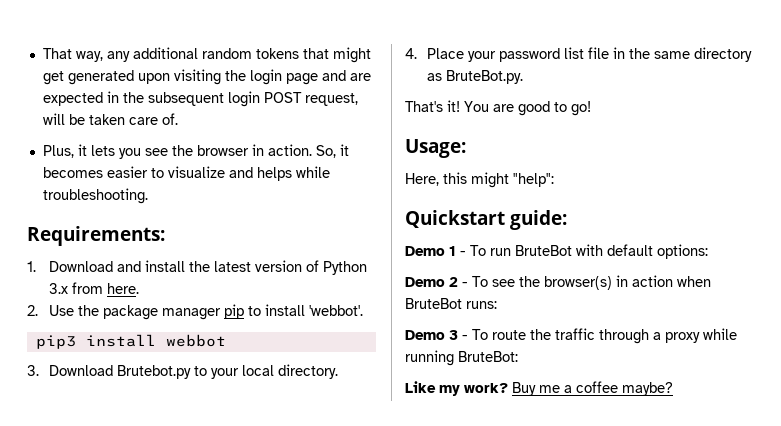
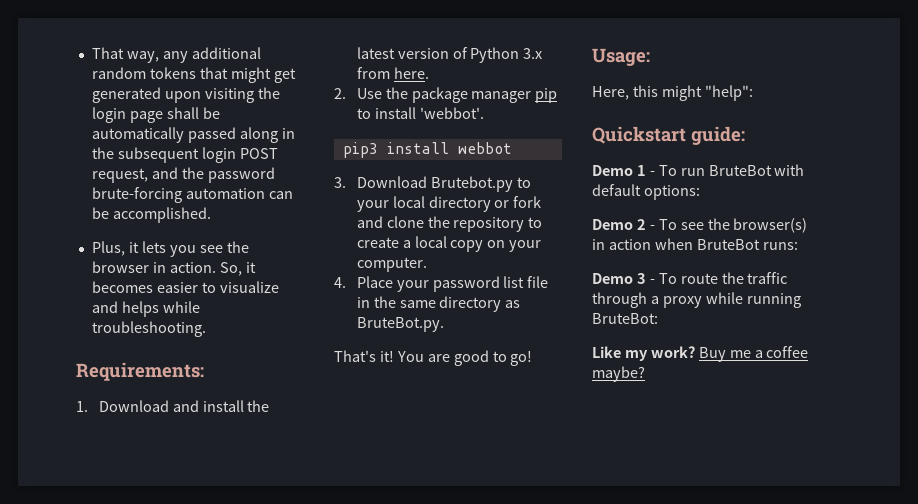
[321,70,371,81] [42,92,103,106] and are expected -> [166,107,220,119] [91,127,278,143] shall be automatically passed along
[42,113,178,125] will be taken care of. -> [151,167,275,183] [91,187,293,203] [91,207,211,223] and the password brute-forcing automation can be accomplished.
[278,364,339,379] directory. -> [428,196,542,212] [356,216,543,232] [356,236,542,252] [356,257,427,272] directory or fork and clone the repository to create a local copy on your computer.

